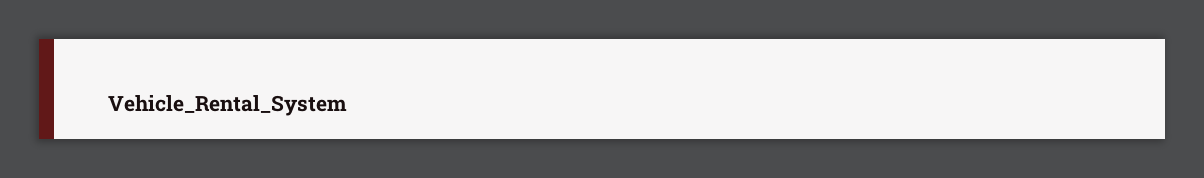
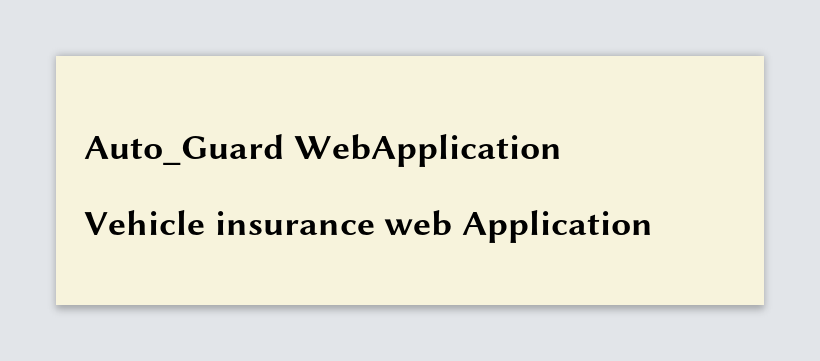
[108,95,347,116] Vehicle_Rental_System -> [84,134,562,167] [84,210,654,243] Auto_Guard WebApplication // Vehicle insurance web Application

